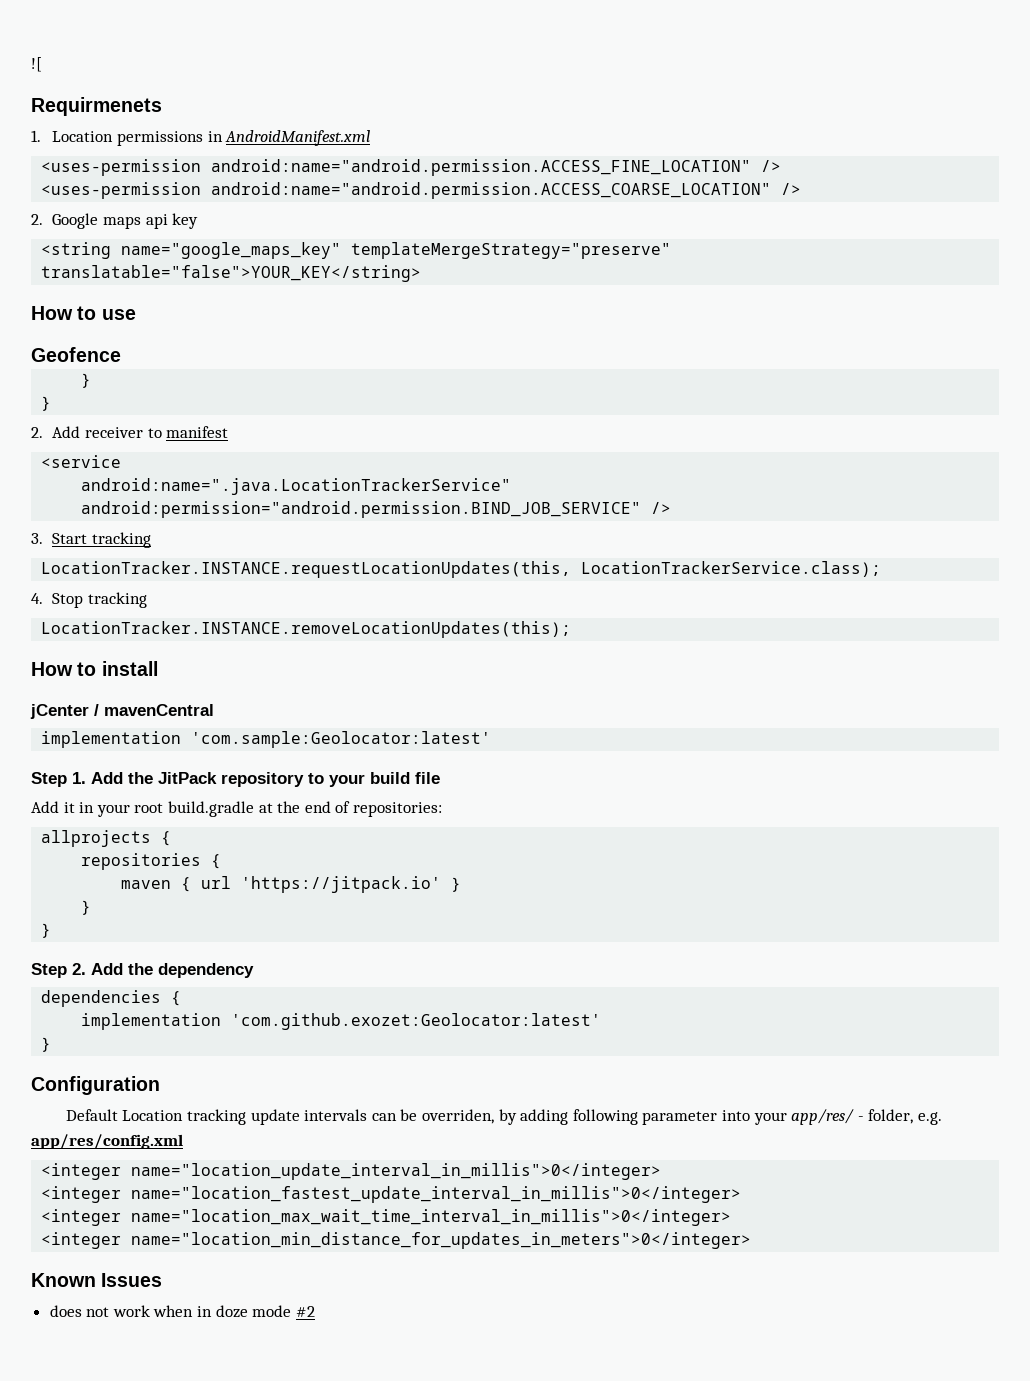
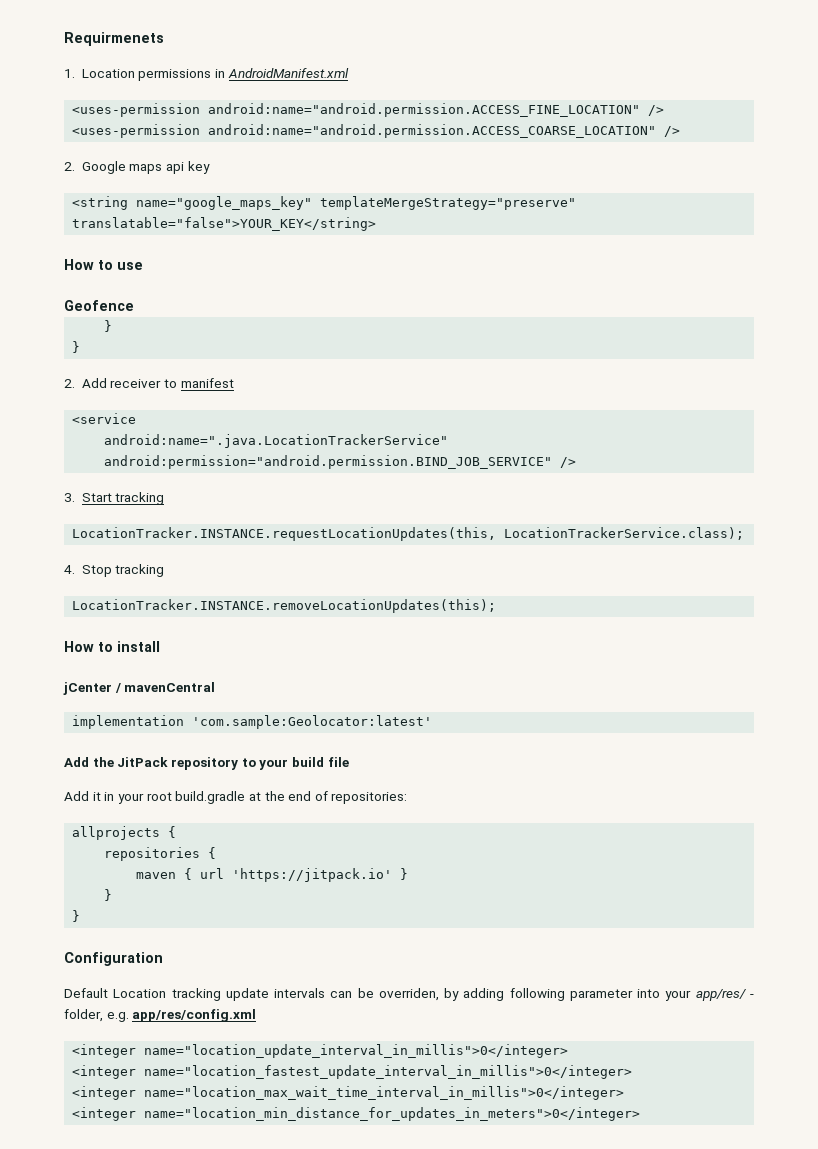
[31,57,42,72] ![ // -> (64, 39) none
[31,772,86,787] Step 1. -> (433, 722) none
[31,963,254,978] [41,990,182,1007] [81,1013,602,1030] [41,1037,52,1052] // Step 2. Add the dependency // dependencies { // implementation 'com.github.exozet:Geolocator:latest' // } -> (81, 916) none
[31,1273,163,1287] [49,1305,315,1318] // Known Issues // does not work when in doze mode #2 -> (641, 1114) none

